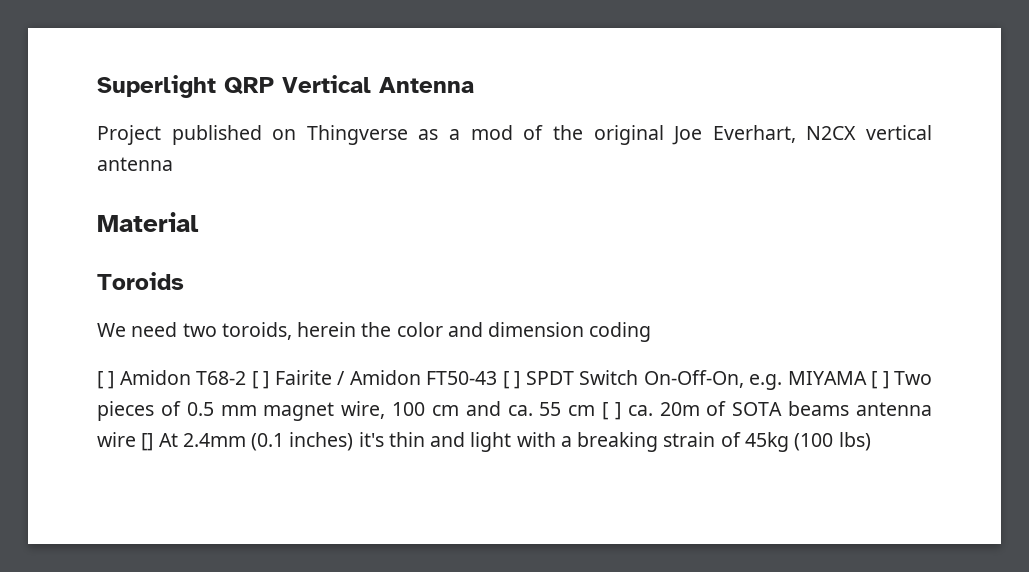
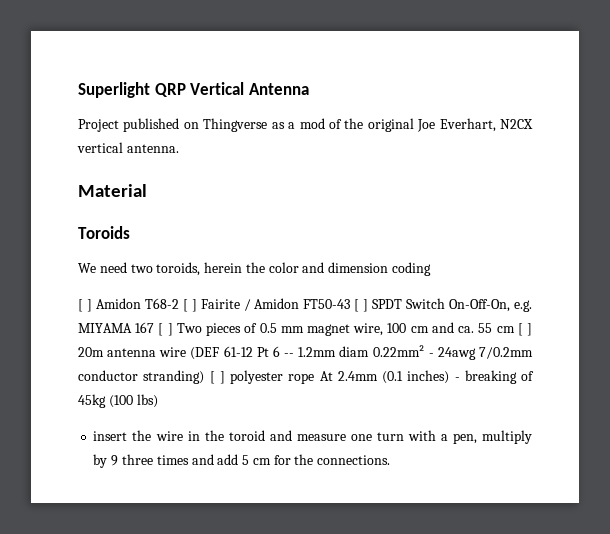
[97,157,173,171] antenna -> [126,144,179,153] antenna.
(867, 378) none -> [135,322,155,333] 167
[627,401,933,416] [97,432,871,452] ca. 20m of SOTA beams antenna wire [] At 2.4mm (0.1 inches) it's thin and light with a breaking strain of 45kg (100 lbs) -> [78,345,533,360] [78,370,534,384] [78,394,158,408] [93,430,533,444] [93,454,391,468] 20m antenna wire (DEF 61-12 Pt 6 -- 1.2mm diam 0.22mm² - 24awg 7/0.2mm conductor stranding) [ ] polyester rope At 2.4mm (0.1 inches) - breaking of 45kg (100 lbs) // insert the wire in the toroid and measure one turn with a pen, multiply by 9 three times and add 5 cm for the connections.

